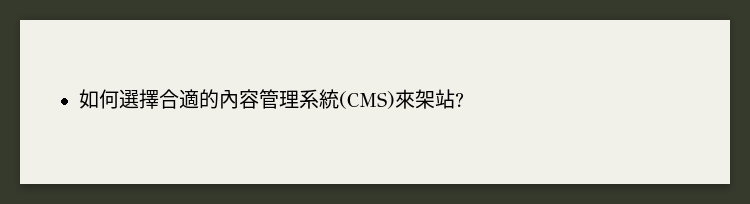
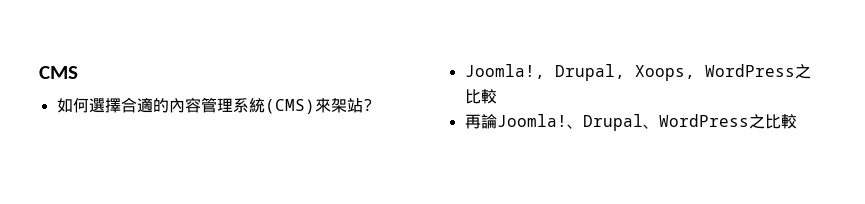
(79, 99) none -> [39,66,78,79] CMS //
(464, 100) none -> [464,64,811,81] [464,89,497,104] [464,114,797,131] // Joomla!, Drupal, Xoops, WordPress之比較 // 再論Joomla!、Drupal、WordPress之比較

